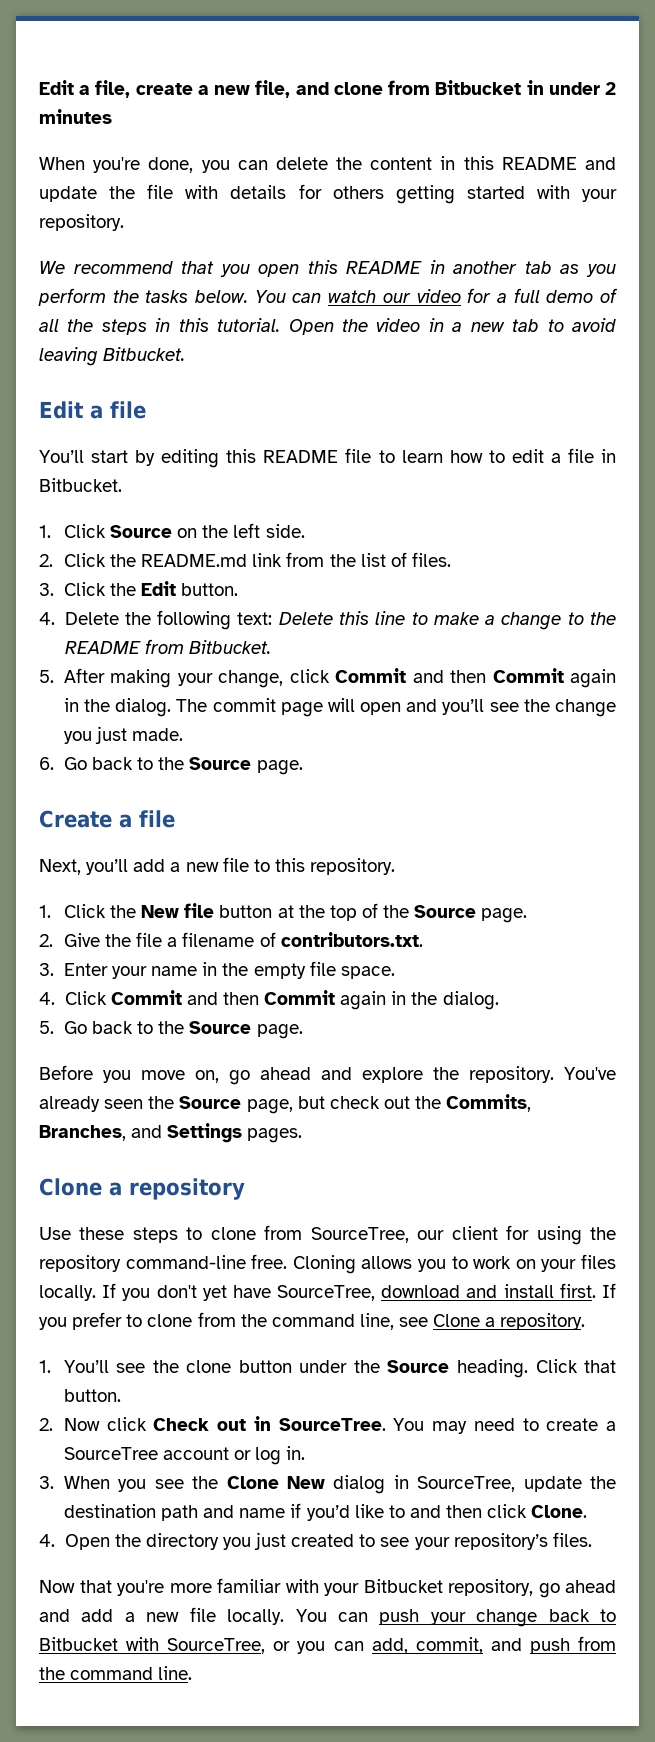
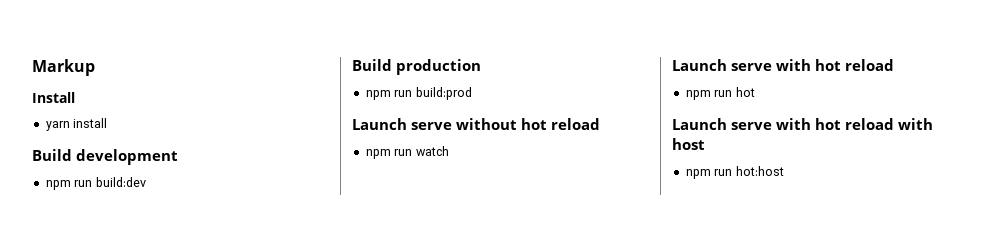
[39,80,616,98] [39,109,112,124] [39,156,616,173] [39,184,618,204] [39,214,124,231] [39,260,616,277] [38,288,618,306] [39,318,617,335] [39,347,186,366] [39,401,146,419] [39,448,616,468] [39,478,122,492] [39,523,305,538] [39,552,451,567] [39,581,239,596] [39,610,616,630] [64,639,271,654] [39,668,616,688] [63,698,616,717] [63,726,184,744] [39,757,303,775] [39,810,175,828] [39,857,396,875] [39,903,528,923] [39,932,423,947] [39,961,395,979] [39,990,499,1010] [39,1021,303,1039] [39,1065,616,1085] [39,1094,532,1114] [39,1123,303,1143] [39,1178,245,1200] [39,1225,616,1245] [39,1254,617,1274] [39,1283,616,1301] [39,1312,586,1330] [39,1359,616,1378] [63,1389,121,1402] [39,1416,616,1434] [63,1446,306,1465] [39,1475,616,1494] [63,1503,588,1521] [39,1532,592,1550] [39,1578,616,1598] [39,1607,617,1627] [39,1636,617,1654] [39,1666,193,1680] Edit a file, create a new file, and clone from Bitbucket in under 2 minutes // When you're done, you can delete the content in this README and update the file with details for others getting started with your repository. // We recommend that you open this README in another tab as you perform the tasks below. You can watch our video for a full demo of all the steps in this tutorial. Open the video in a new tab to avoid leaving Bitbucket. // Edit a file // You’ll start by editing this README file to learn how to edit a file in Bitbucket. // 1. Click Source on the left side. // 2. Click the README.md link from the list of files. // 3. Click the Edit button. // 4. Delete the following text: Delete this line to make a change to the README from Bitbucket. // 5. After making your change, click Commit and then Commit again in the dialog. The commit page will open and you’ll see the change you just made. // 6. Go back to the Source page. // Create a file // Next, you’ll add a new file to this repository. // 1. Click the New file button at the top of the Source page. // 2. Give the file a filename of contributors.txt. // 3. Enter your name in the empty file space. // 4. Click Commit and then Commit again in the dialog. // 5. Go back to the Source page. // Before you move on, go ahead and explore the repository. You've already seen the Source page, but check out the Commits, Branches, and Settings pages. // Clone a repository // Use these steps to clone from SourceTree, our client for using the repository command-line free. Cloning allows you to work on your files locally. If you don't yet have SourceTree, download and install first. If you prefer to clone from the command line, see Clone a repository. // 1. You’ll see the clone button under the Source heading. Click that button. // 2. Now click Check out in SourceTree. You may need to create a SourceTree account or log in. // 3. When you see the Clone New dialog in SourceTree, update the destination path and name if you’d like to and then click Clone. // 4. Open the directory you just created to see your repository’s files. // Now that you're more familiar with your Bitbucket repository, go ahead and add a new file locally. You can push your change back to Bitbucket with SourceTree, or you can add, commit, and push from the command line. -> [32,59,95,76] [32,92,75,103] [45,118,108,131] [32,149,178,165] [45,177,146,190] [352,59,481,75] [365,87,472,100] [352,118,600,130] [365,146,449,159] [672,59,894,71] [685,87,755,100] [672,118,933,130] [672,138,705,150] [685,166,784,179] Markup // Install // yarn install // Build development // npm run build:dev // Build production // npm run build:prod // Launch serve without hot reload // npm run watch // Launch serve with hot reload // npm run hot // Launch serve with hot reload with host // npm run hot:host

